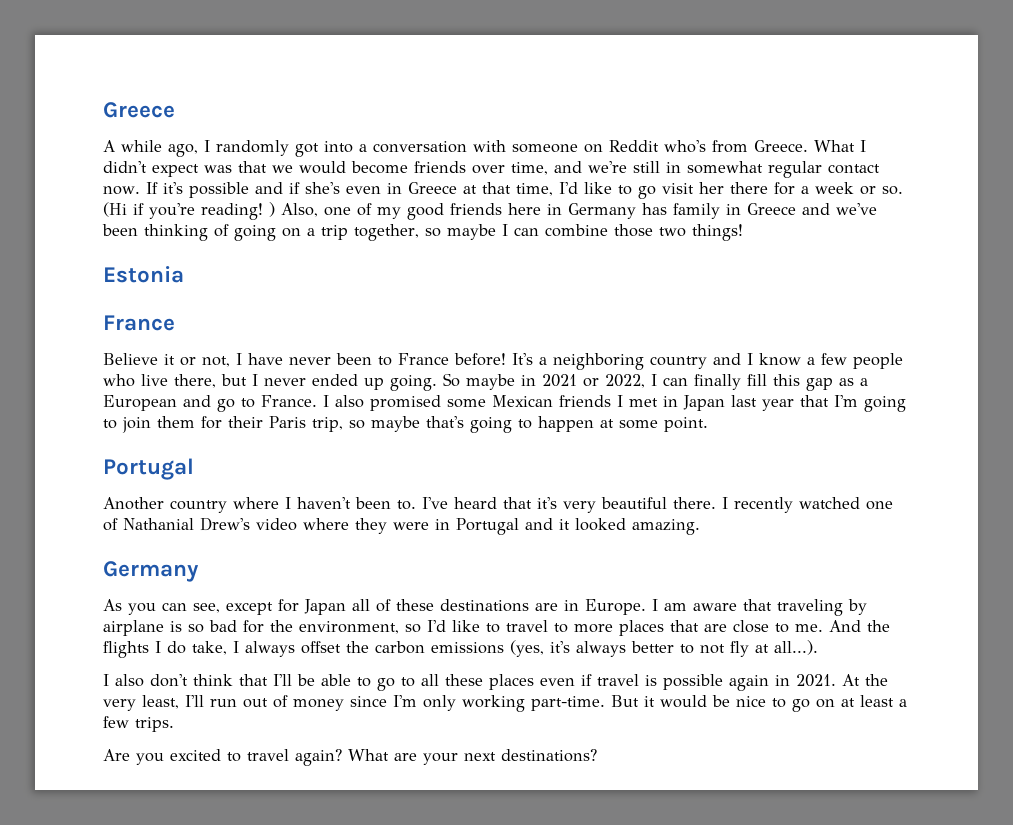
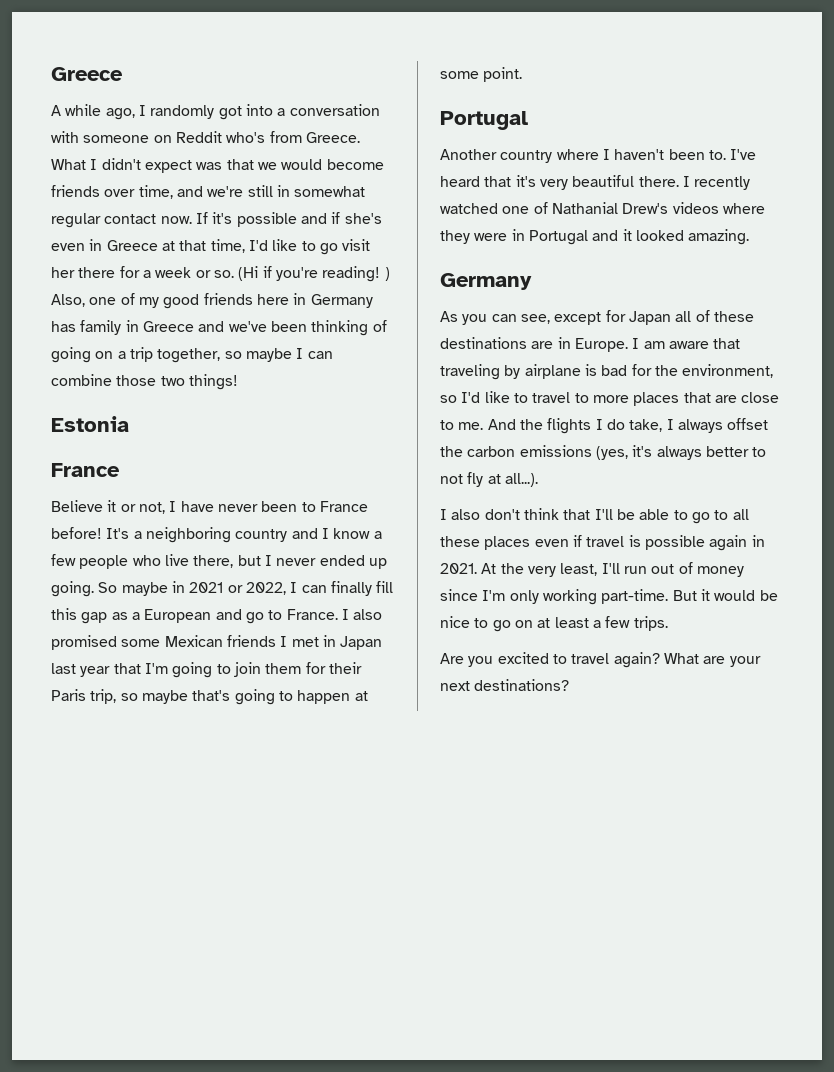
[256,518,297,531] video -> [672,202,719,214] videos
[188,624,204,633] so -> (597, 370) none

